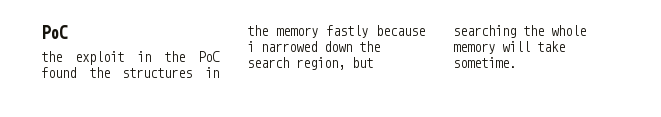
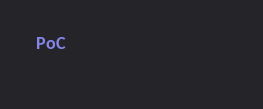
[41,25,68,39] [41,51,220,65] [41,67,219,78] [247,25,425,38] [247,41,380,52] [247,57,373,70] [453,25,586,38] [453,41,565,54] [453,57,516,68] PoC // the exploit in the PoC found the structures in the memory fastly because i narrowed down the search region, but searching the whole memory will take sometime. -> [36,37,66,49] PoC

